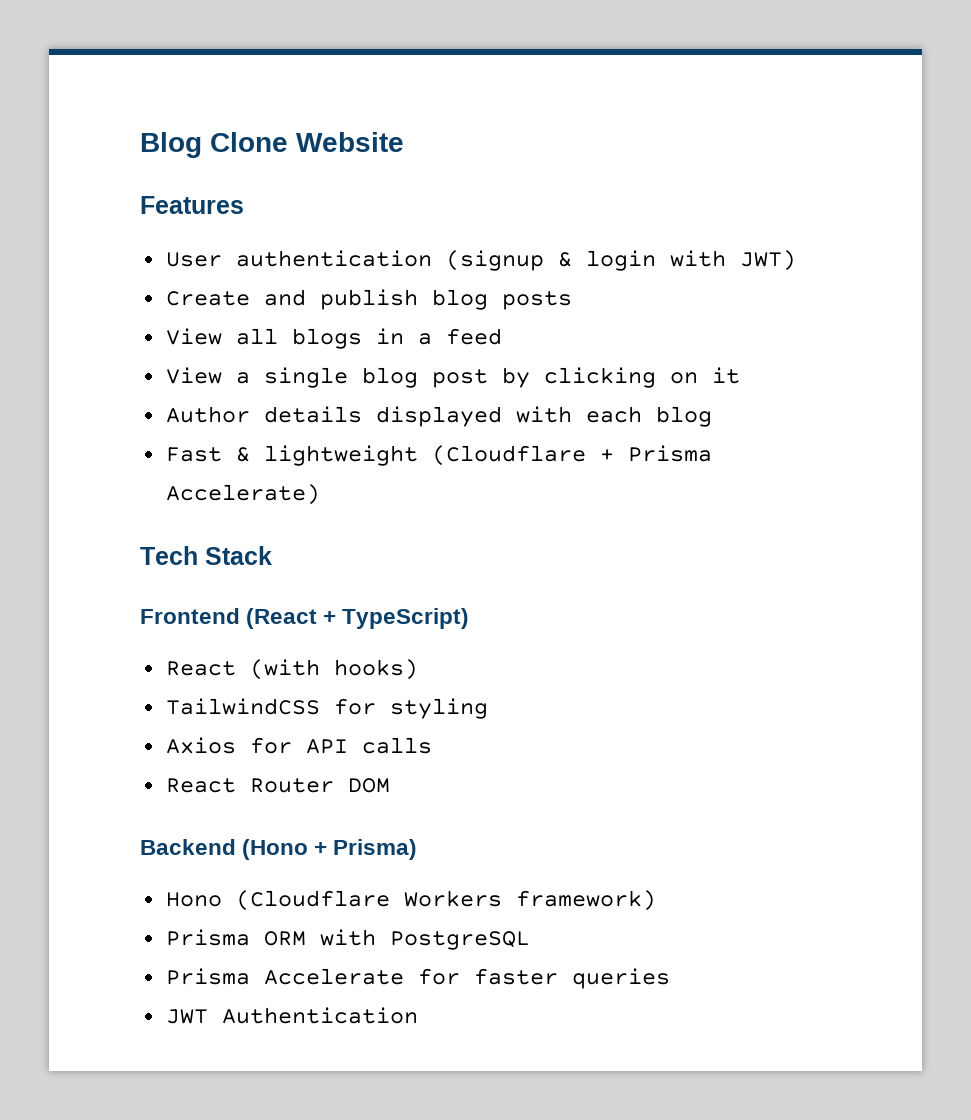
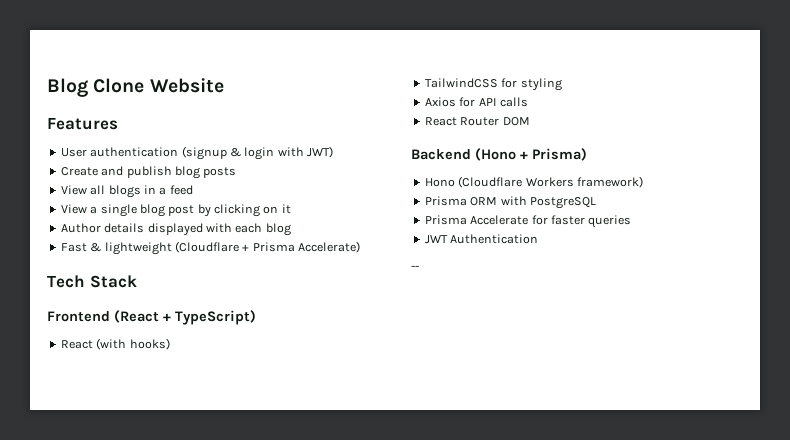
(418, 1015) none -> [411,265,419,270] // --

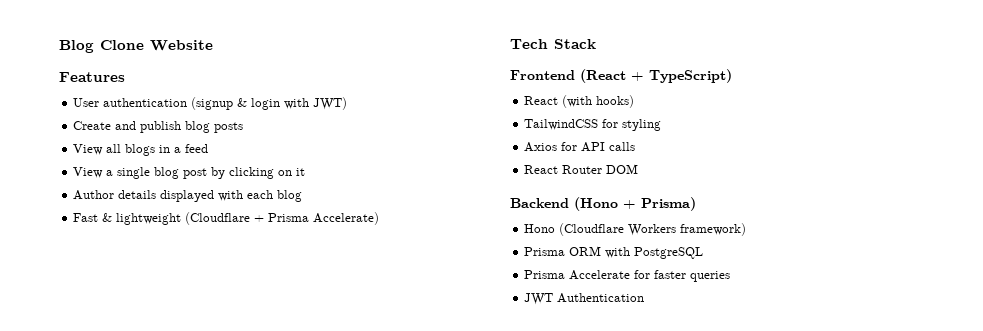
[411,265,419,270] // -- -> (645, 298) none

